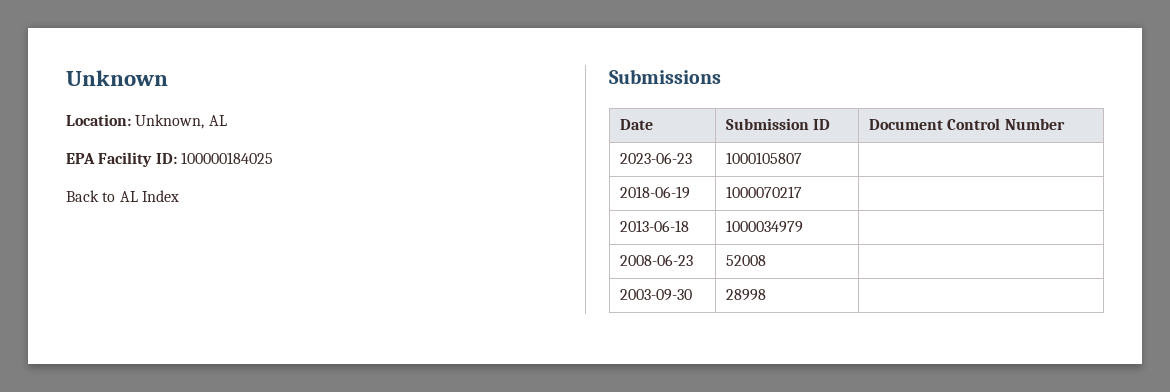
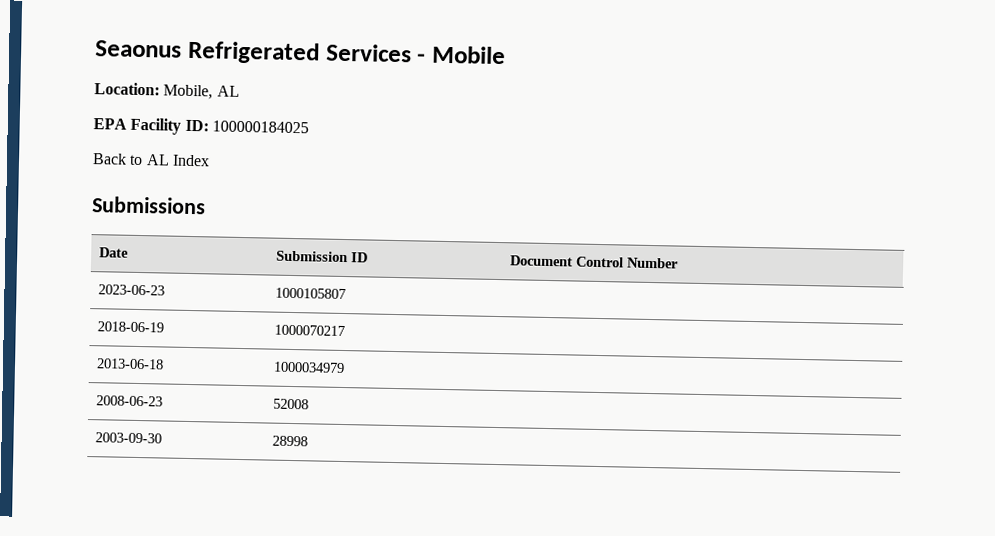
[66,70,168,86] Unknown -> [95,40,506,65] Seaonus Refrigerated Services - Mobile
[135,114,205,129] Unknown, -> [163,84,214,100] Mobile,

